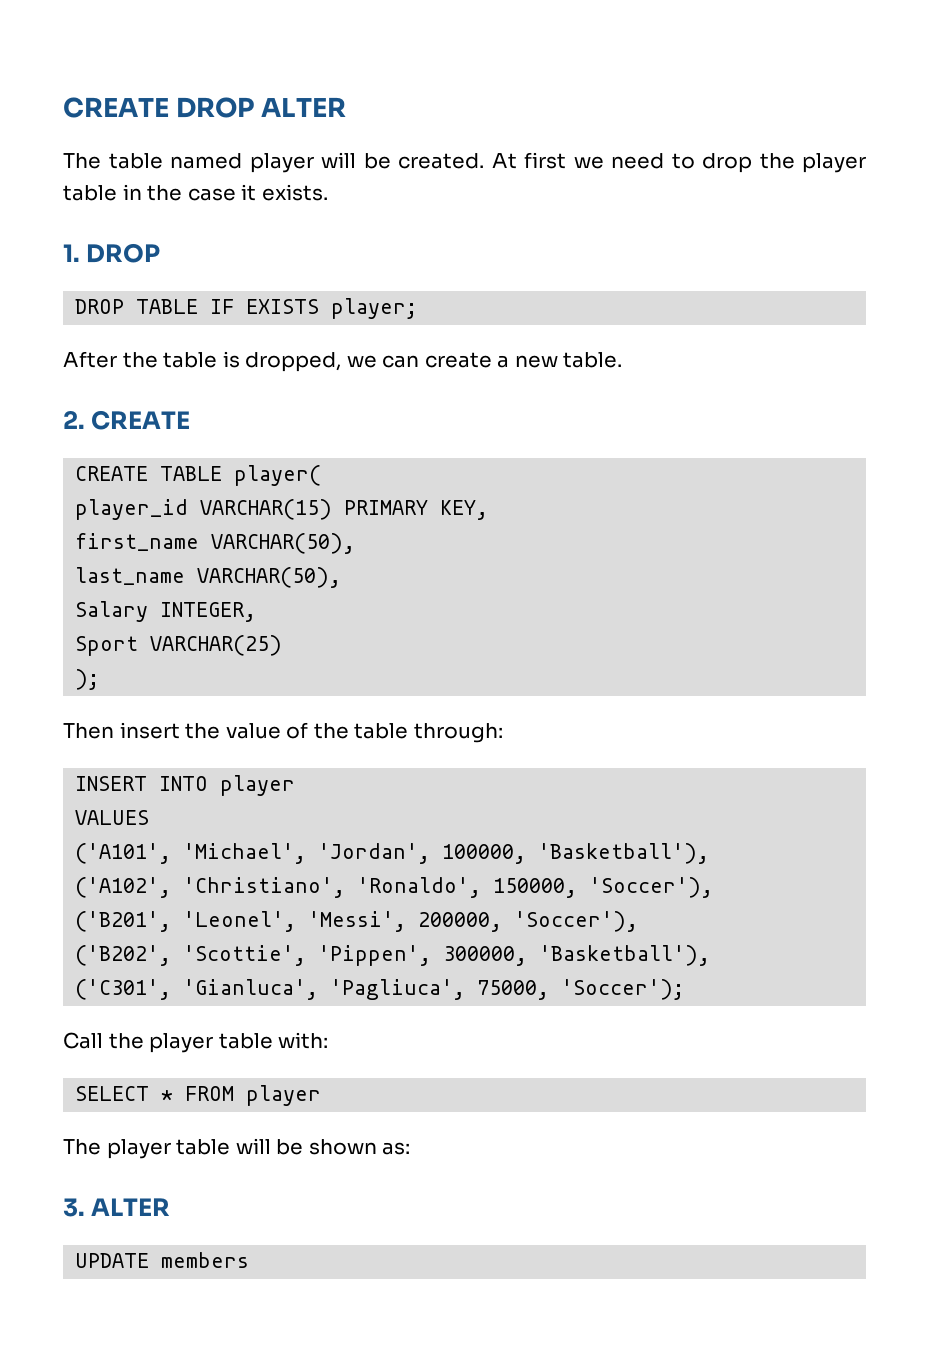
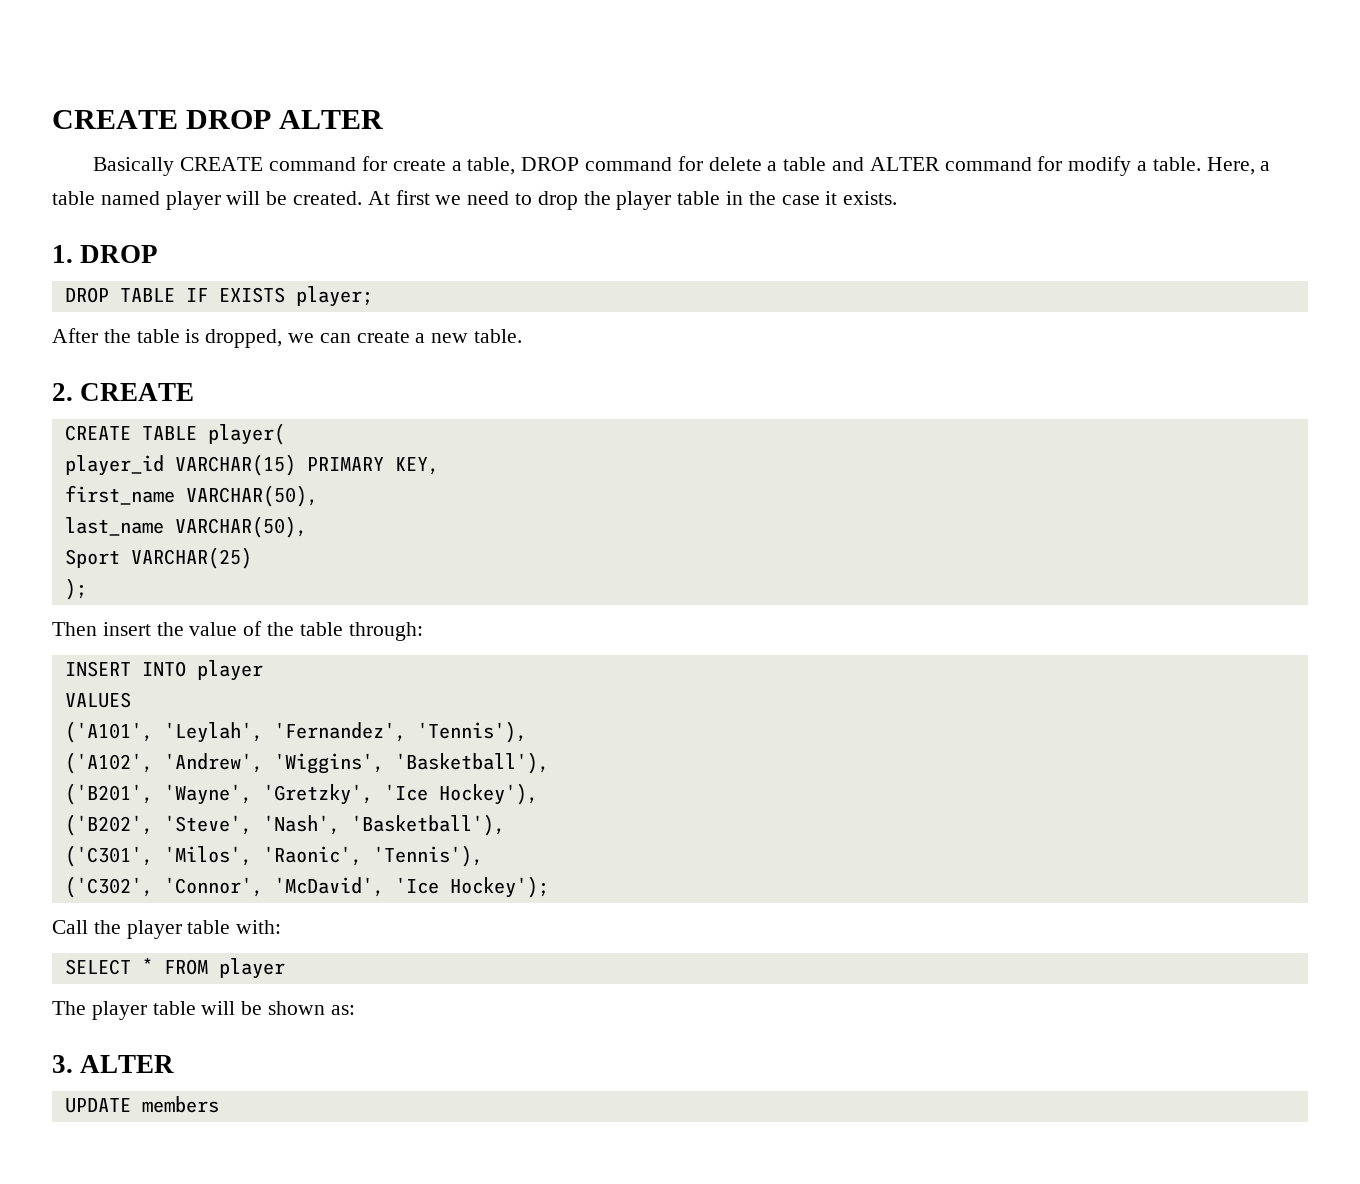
[63,153,101,169] The -> [93,156,1271,176] Basically CREATE command for create a table, DROP command for delete a table and ALTER command for modify a table. Here, a
[75,601,257,622] // Salary INTEGER, -> (307, 527) none
[183,843,710,864] [75,877,714,898] [75,911,639,932] [75,945,711,966] [75,979,685,1000] 'Michael', 'Jordan', 100000, 'Basketball'), // ('A102', 'Christiano', 'Ronaldo', 150000, 'Soccer'), // ('B201', 'Leonel', 'Messi', 200000, 'Soccer'), // ('B202', 'Scottie', 'Pippen', 300000, 'Basketball'), // ('C301', 'Gianluca', 'Pagliuca', 75000, 'Soccer'); -> [163,721,527,743] [64,752,549,774] [64,783,538,805] [64,814,505,836] [64,845,483,867] [64,876,549,898] 'Leylah', 'Fernandez', 'Tennis'), // ('A102', 'Andrew', 'Wiggins', 'Basketball'), // ('B201', 'Wayne', 'Gretzky', 'Ice Hockey'), // ('B202', 'Steve', 'Nash', 'Basketball'), // ('C301', 'Milos', 'Raonic', 'Tennis'), // ('C302', 'Connor', 'McDavid', 'Ice Hockey');

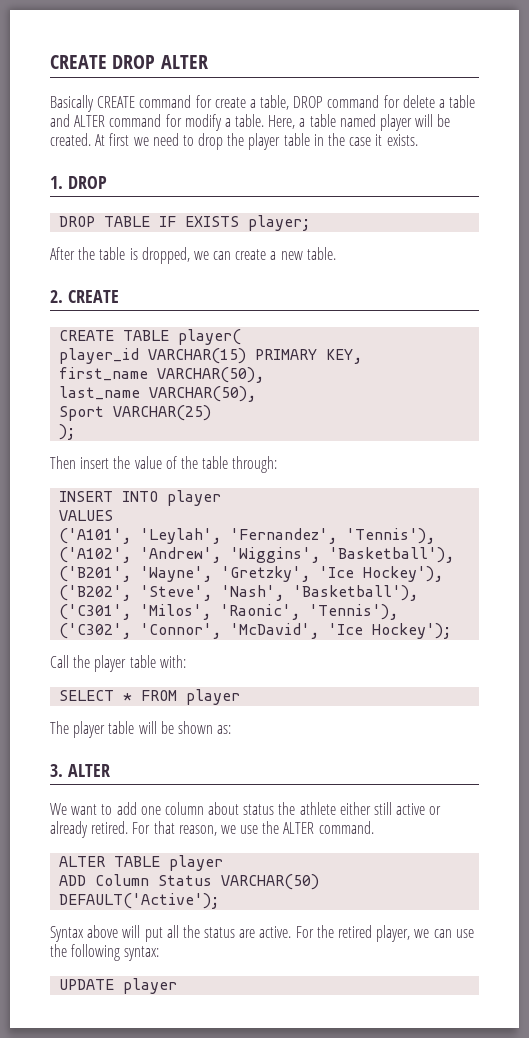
(175, 1064) none -> [50,802,442,815] [50,821,374,838] [59,855,224,871] [59,874,320,890] [59,893,220,909] [50,925,474,942] [50,944,160,961] // We want to add one column about status the athlete either still active or already retired. For that reason, we use the ALTER command. // ALTER TABLE player // ADD Column Status VARCHAR(50) DEFAULT('Active'); // Syntax above will put all the status are active. For the retired player, we can use the following syntax:
[141,1096,219,1113] members -> [123,978,178,994] player

